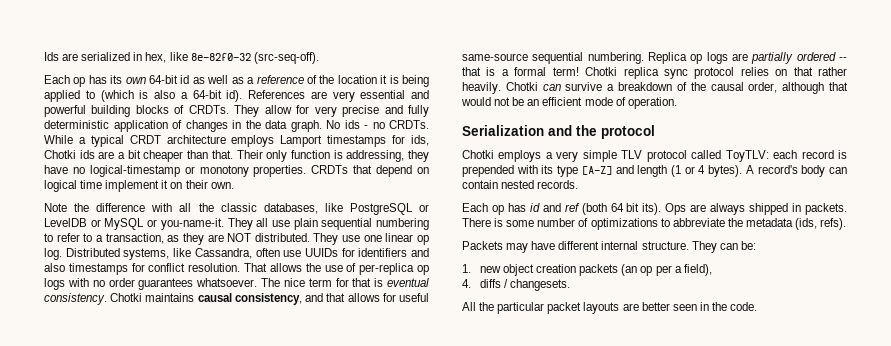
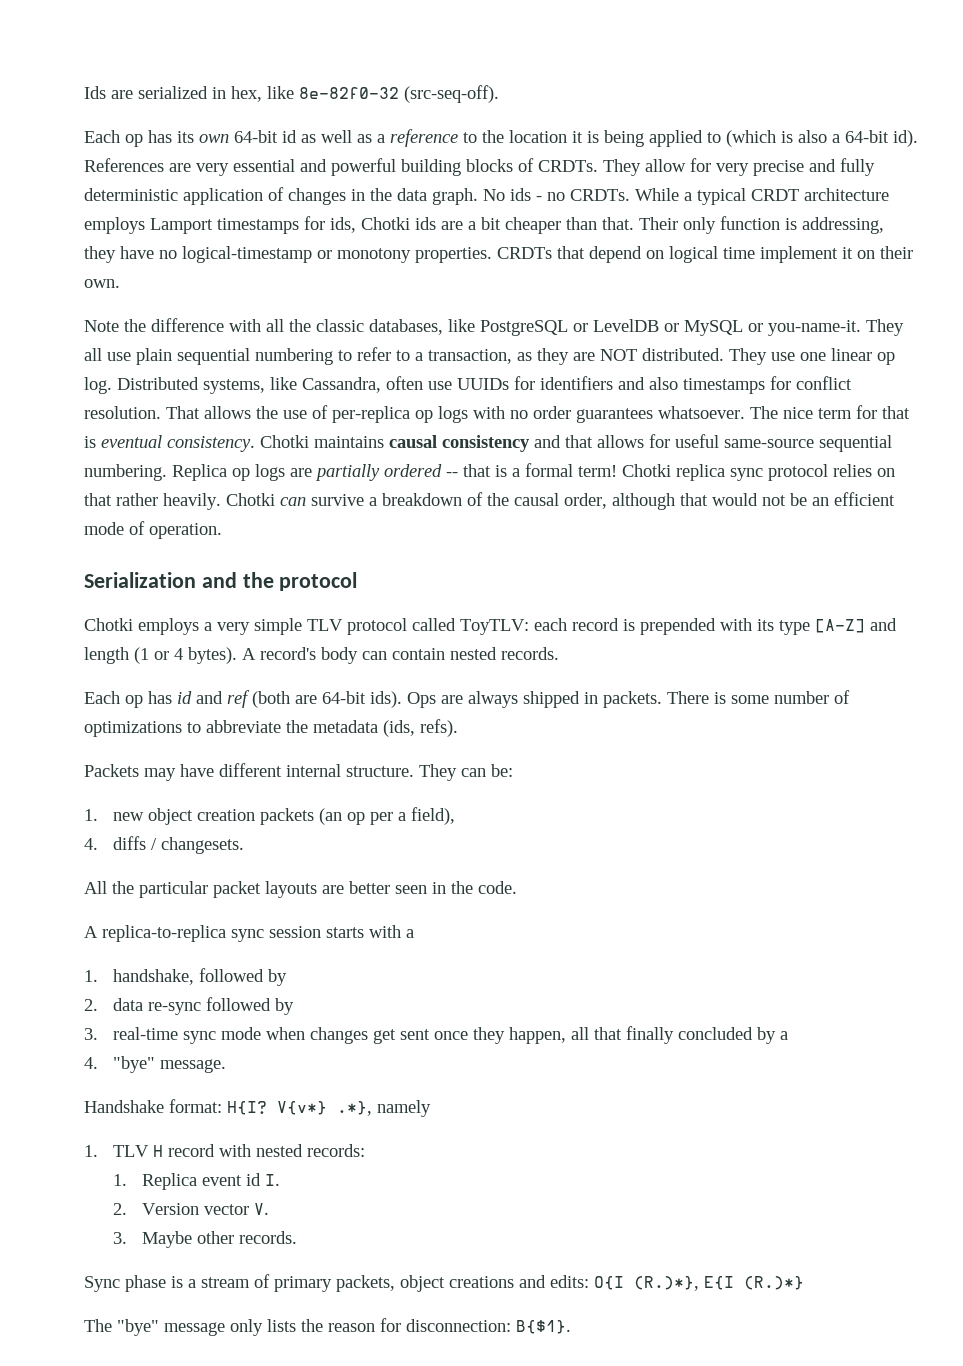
[306,75,317,84] of -> [463,132,477,143] to
[234,293,302,305] consistency, -> [442,435,530,452] consistency
[610,203,662,215] 64 bit its). -> [295,691,402,708] are 64-bit ids).
(758, 306) none -> [84,925,414,942] [84,968,288,986] [84,997,295,1015] [84,1026,789,1044] [84,1056,227,1073] [84,1099,431,1117] [84,1144,366,1157] [113,1173,281,1190] [113,1203,270,1215] [113,1231,298,1248] [84,1274,804,1292] [84,1318,571,1336] // A replica-to-replica sync session starts with a // 1. handshake, followed by // 2. data re-sync followed by // 3. real-time sync mode when changes get sent once they happen, all that finally concluded by a // 4. "bye" message. // Handshake format: H{I? V{v*} .*}, namely // 1. TLV H record with nested records: // 1. Replica event id I. // 2. Version vector V. // 3. Maybe other records. // Sync phase is a stream of primary packets, object creations and edits: O{I (R.)*}, E{I (R.)*} // The "bye" message only lists the reason for disconnection: B{$1}.

